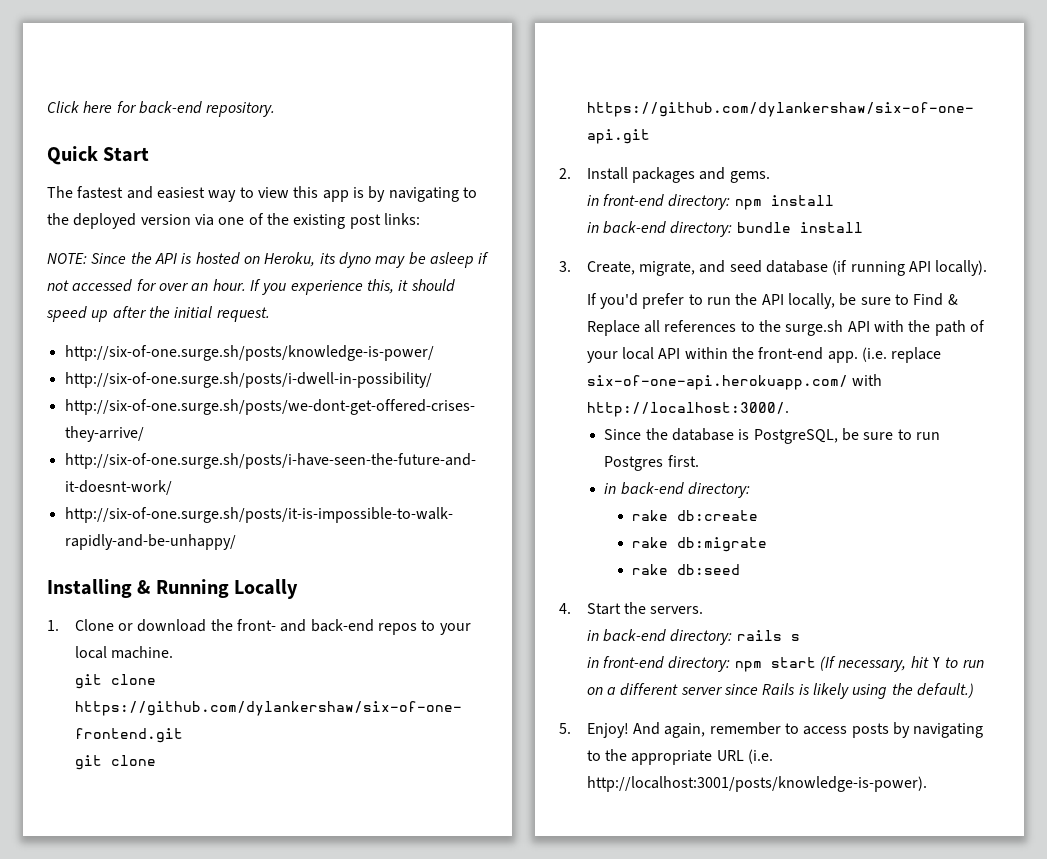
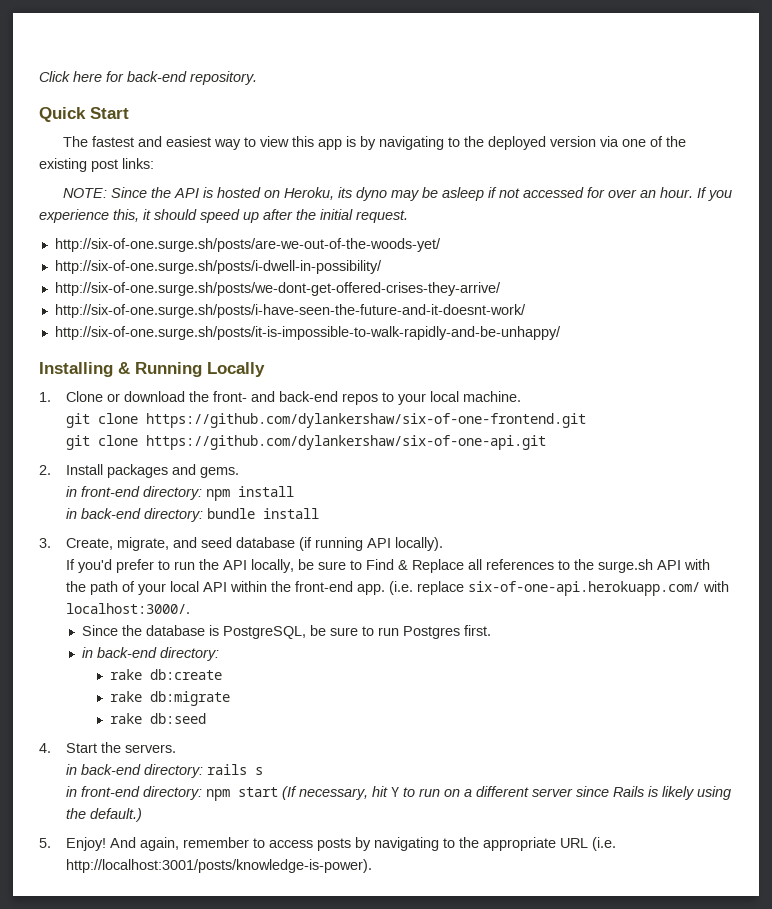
[64,345,434,361] http://six-of-one.surge.sh/posts/knowledge-is-power/ -> [54,238,441,252] http://six-of-one.surge.sh/posts/are-we-out-of-the-woods-yet/
[586,402,789,417] http://localhost:3000/. -> [66,603,191,614] localhost:3000/.

